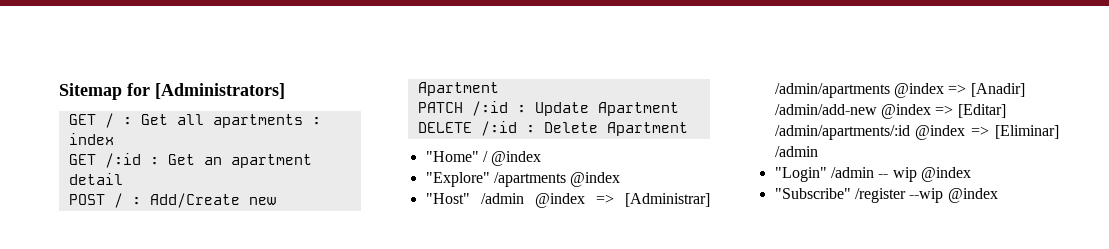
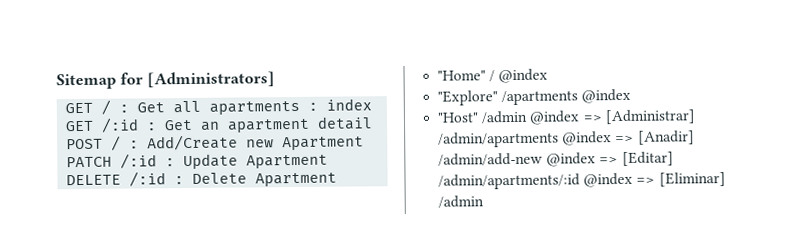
[774,167,971,182] [774,188,998,203] // "Login" /admin -- wip @index // "Subscribe" /register --wip @index -> (485, 201) none

